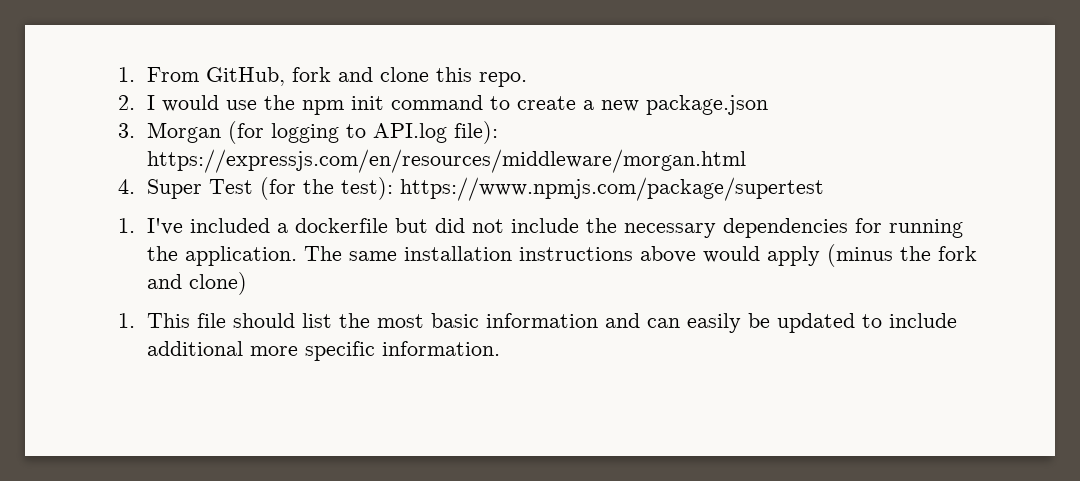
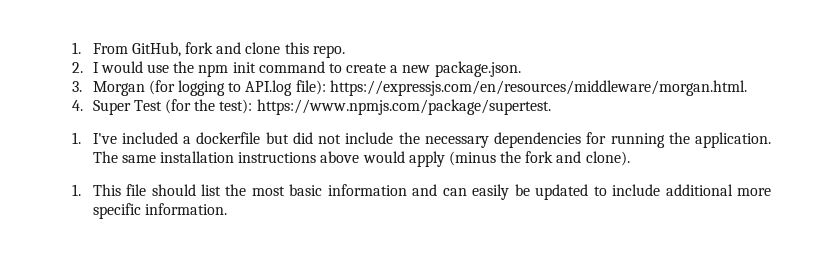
[645,95,768,115] package.json -> [434,61,521,77] package.json.
[146,149,746,173] https://expressjs.com/en/resources/middleware/morgan.html -> [329,80,747,96] https://expressjs.com/en/resources/middleware/morgan.html.
[399,177,824,201] https://www.npmjs.com/package/supertest -> [256,99,551,115] https://www.npmjs.com/package/supertest.
[188,272,247,295] clone) -> [585,151,630,166] clone).

